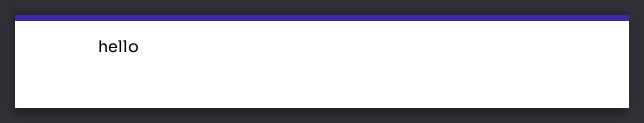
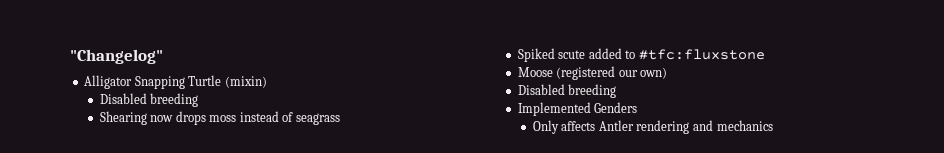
[98,40,139,53] hello -> [70,49,163,64] [84,75,267,89] [99,93,199,107] [99,111,340,125] [517,48,765,62] [517,66,668,80] [517,84,617,98] [517,102,638,116] [532,120,773,134] "Changelog" // Alligator Snapping Turtle (mixin) // Disabled breeding // Shearing now drops moss instead of seagrass // Spiked scute added to #tfc:fluxstone // Moose (registered our own) // Disabled breeding // Implemented Genders // Only affects Antler rendering and mechanics

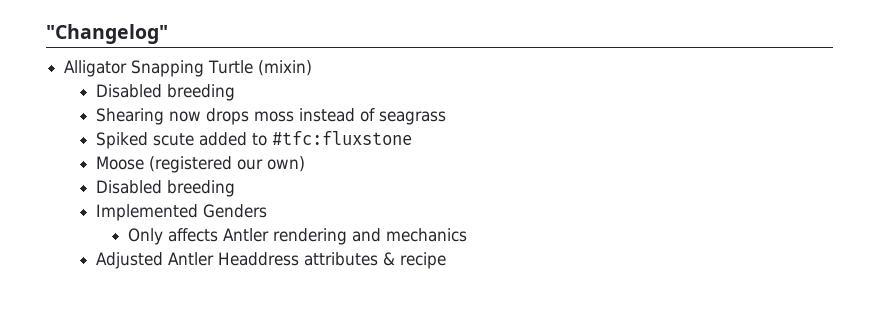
(773, 125) none -> [95,252,446,269] // Adjusted Antler Headdress attributes & recipe

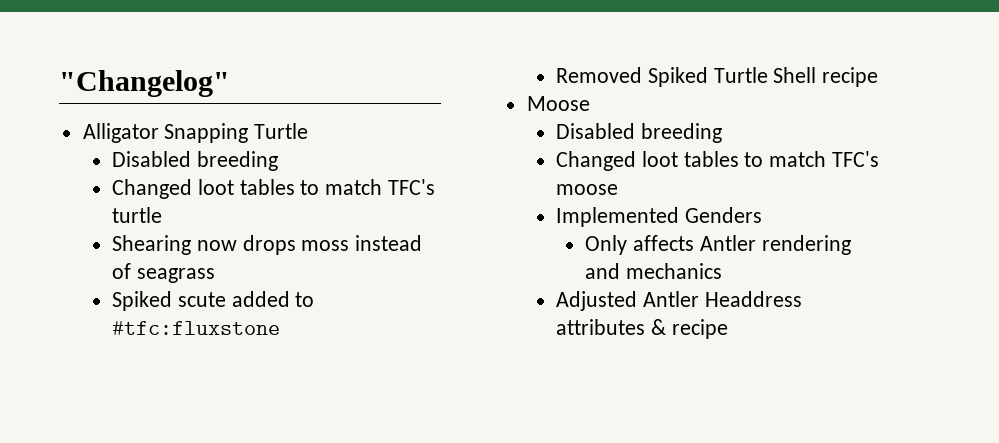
[258,60,313,76] [95,84,235,101] (mixin) // Disabled breeding -> [112,151,278,171] [112,179,436,199] [112,207,163,223] // Disabled breeding // Changed loot tables to match TFC's turtle
[95,156,305,173] [95,180,235,197] Moose (registered our own) // Disabled breeding -> [556,67,879,87] [526,96,590,111] [556,123,722,143] [556,151,880,171] [556,184,619,195] Removed Spiked Turtle Shell recipe // Moose // Disabled breeding // Changed loot tables to match TFC's moose

